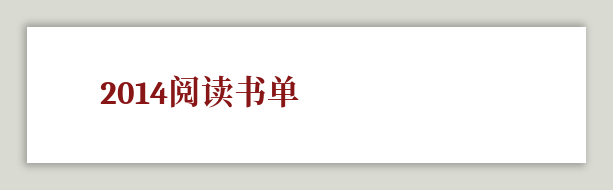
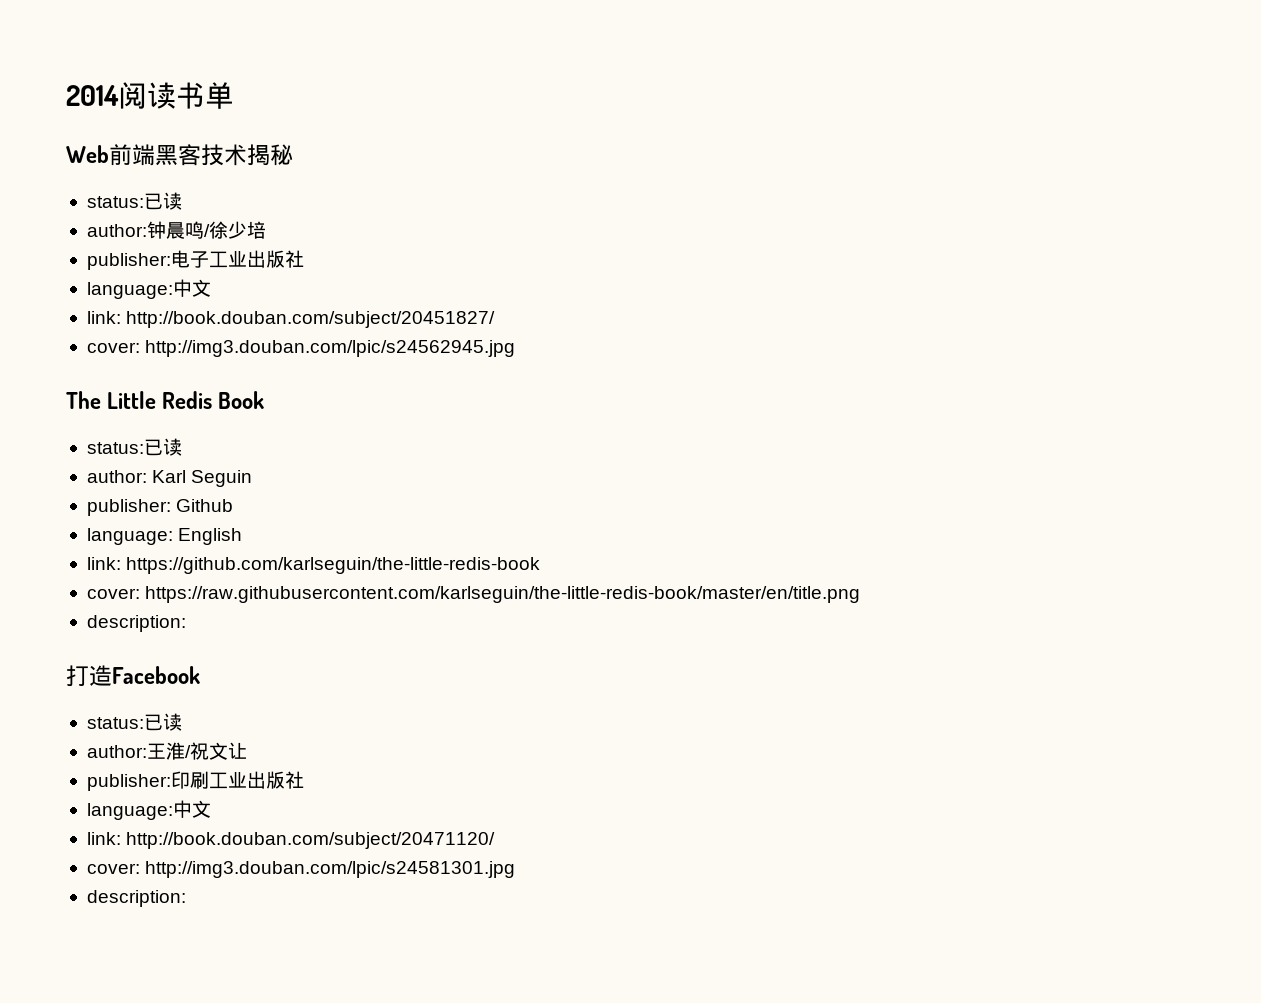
(300, 91) none -> [66,144,293,166] [86,192,182,210] [86,221,266,239] [86,250,304,270] [86,279,211,299] [86,311,496,328] [86,340,516,357] [66,391,265,409] [86,438,182,456] [86,470,253,487] [86,499,234,516] [86,528,243,545] [86,557,541,574] [86,586,861,603] [86,615,186,632] [66,665,200,687] [86,713,182,731] [86,742,247,760] [86,771,304,791] [86,800,211,820] [86,832,496,849] [86,861,516,878] [86,890,186,907] // Web前端黑客技术揭秘 // status:已读 // author:钟晨鸣/徐少培 // publisher:电子工业出版社 // language:中文 // link: http://book.douban.com/subject/20451827/ // cover: http://img3.douban.com/lpic/s24562945.jpg // The Little Redis Book // status:已读 // author: Karl Seguin // publisher: Github // language: English // link: https://github.com/karlseguin/the-little-redis-book // cover: https://raw.githubusercontent.com/karlseguin/the-little-redis-book/master/en/title.png // description: // 打造Facebook // status:已读 // author:王淮/祝文让 // publisher:印刷工业出版社 // language:中文 // link: http://book.douban.com/subject/20471120/ // cover: http://img3.douban.com/lpic/s24581301.jpg // description:

